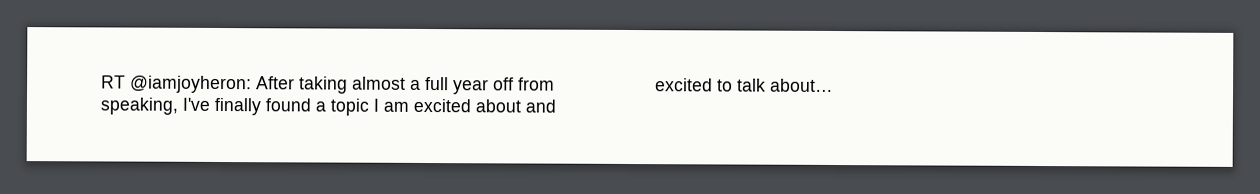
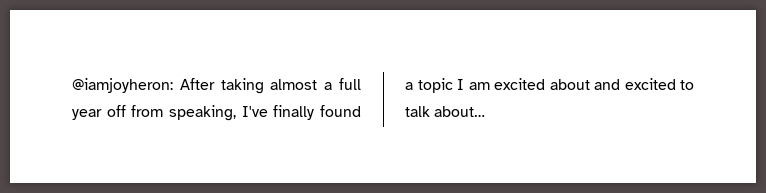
[101,75,126,89] RT -> (72, 85) none

